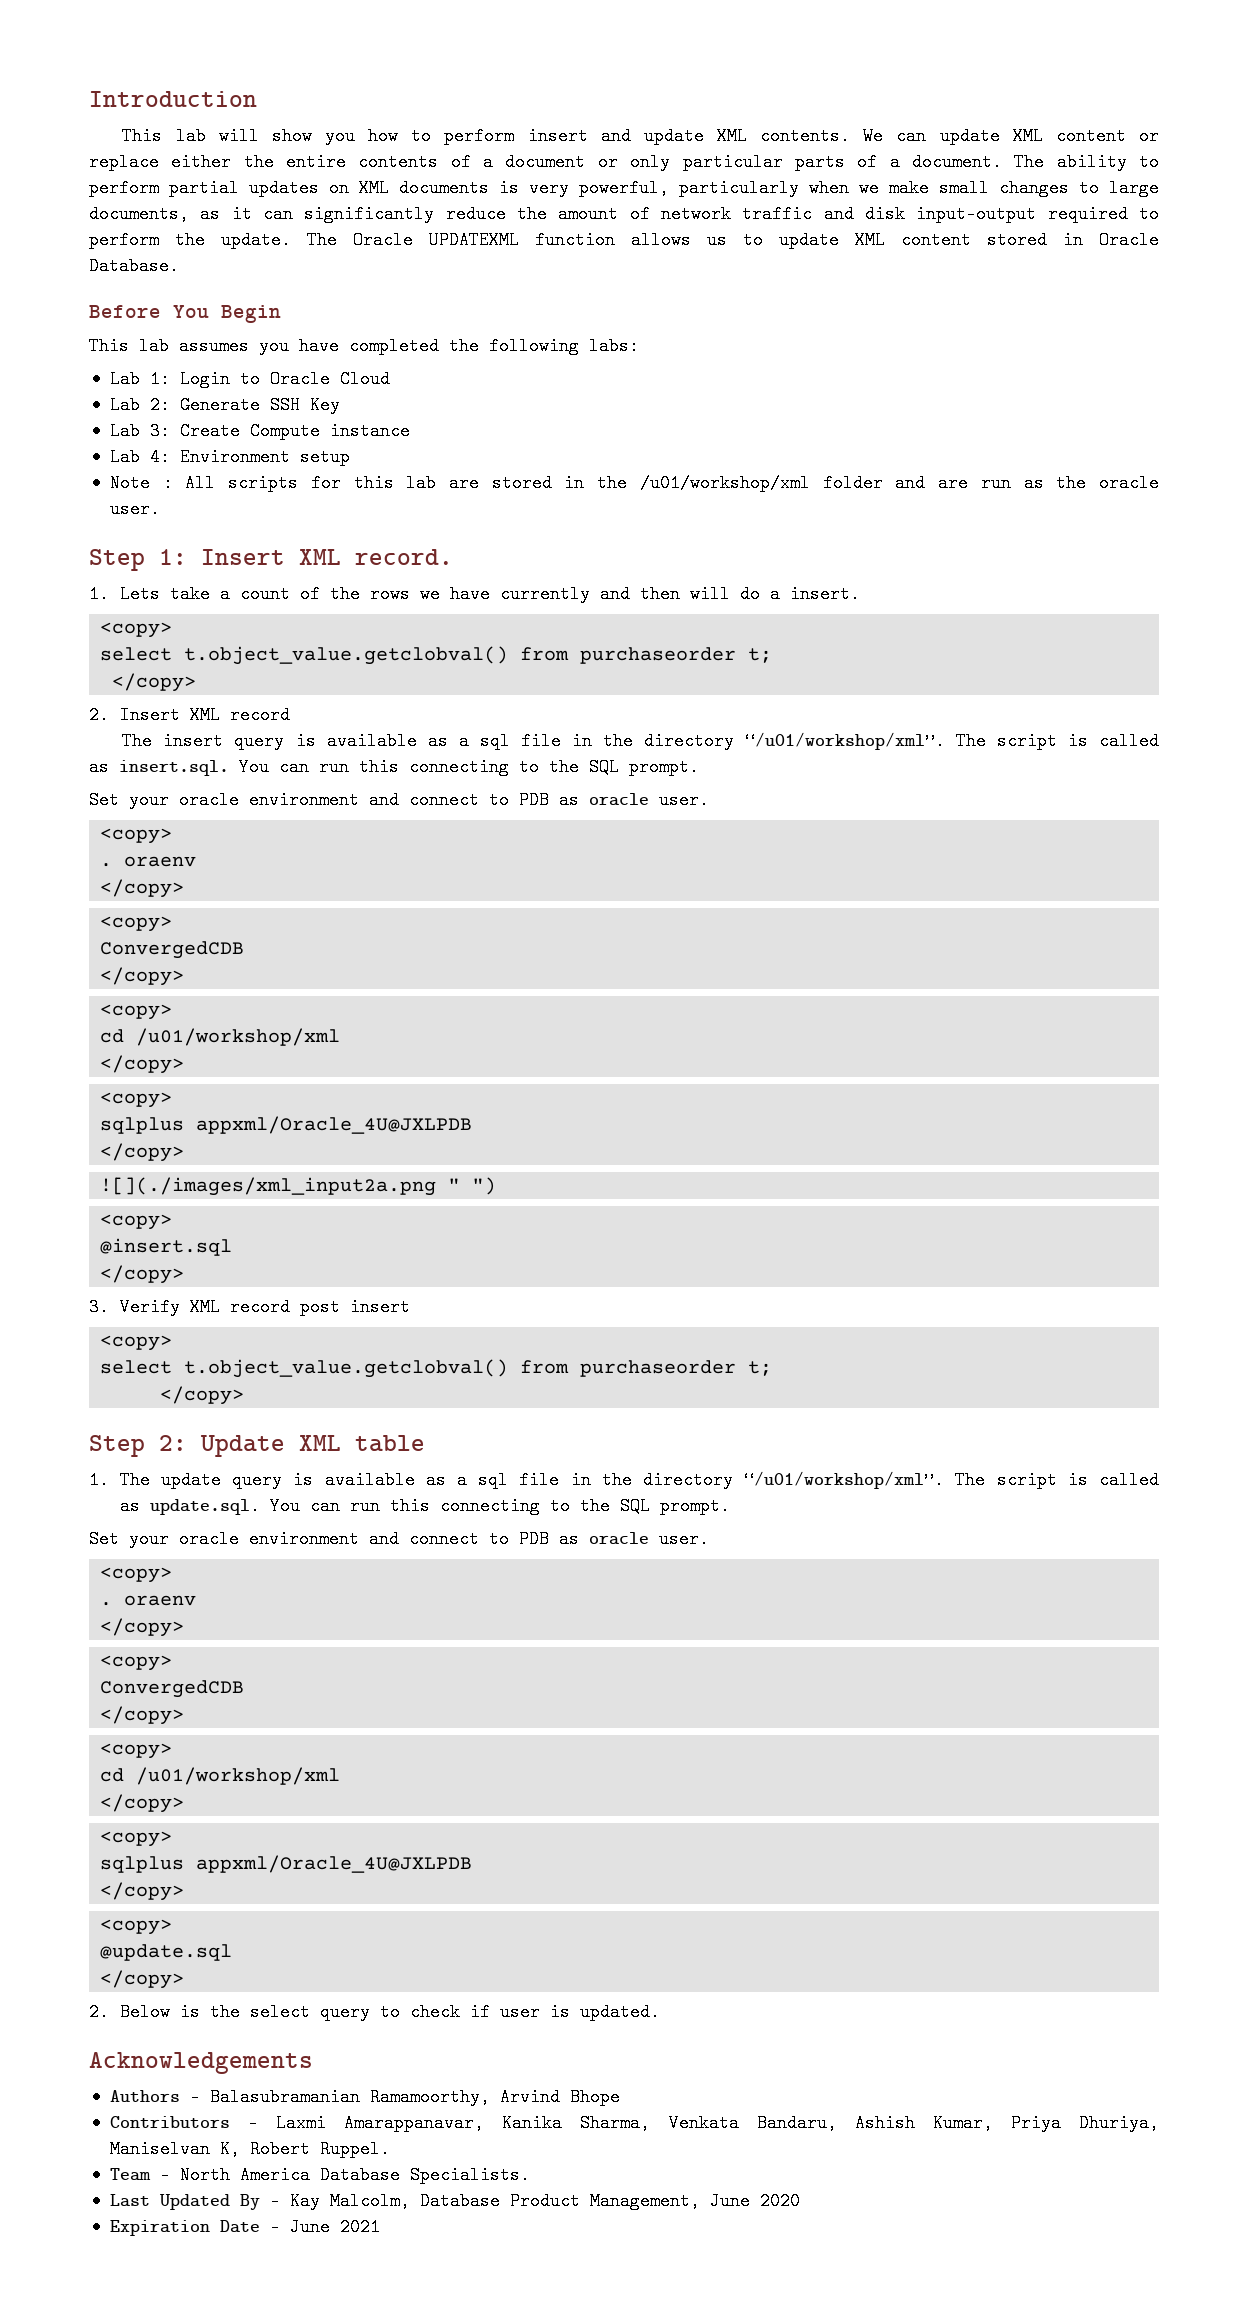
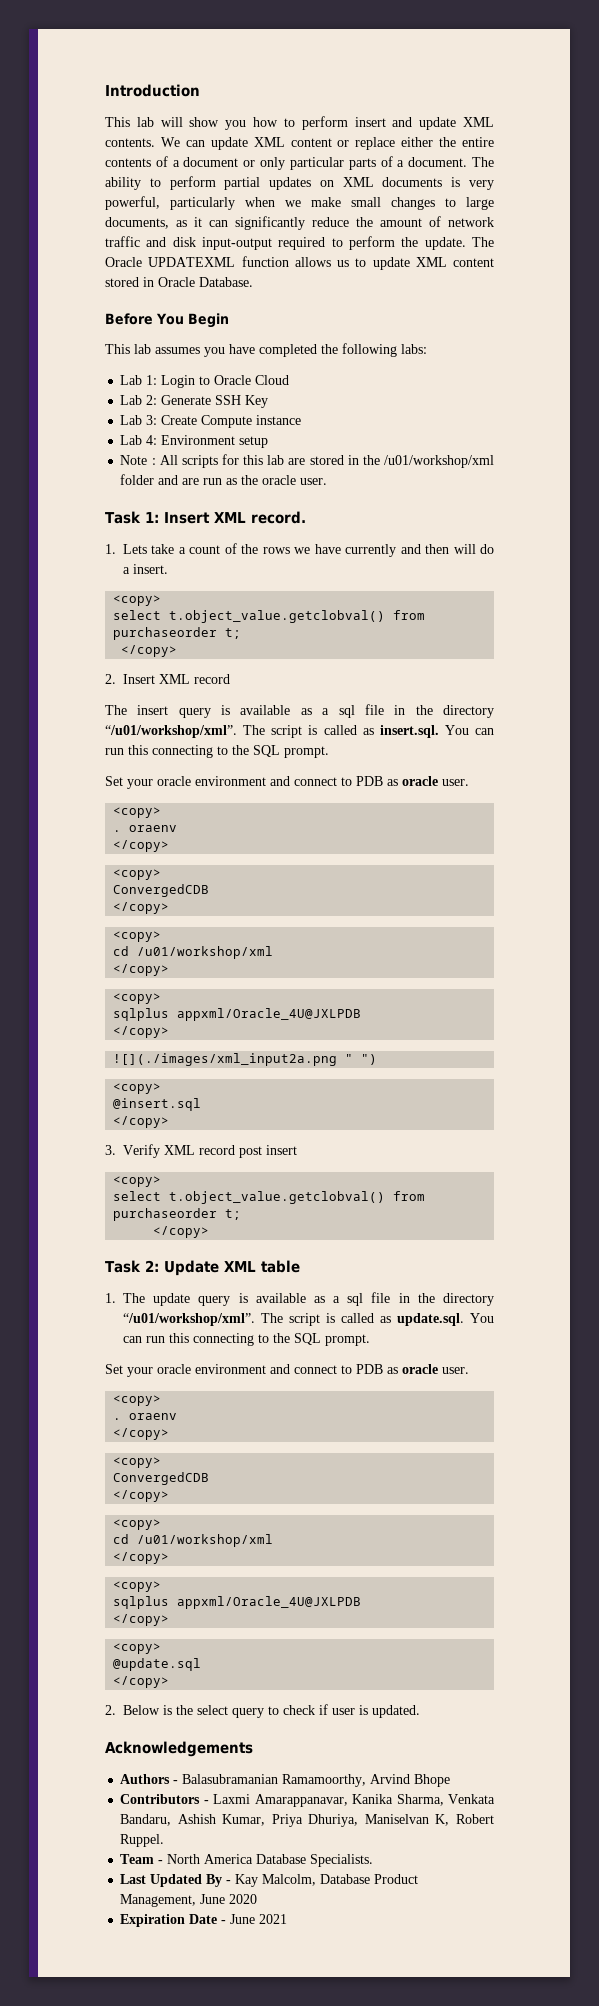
[89,549,145,571] Step -> [105,511,141,524] Task
[89,1435,145,1457] Step -> [105,1260,141,1273] Task

